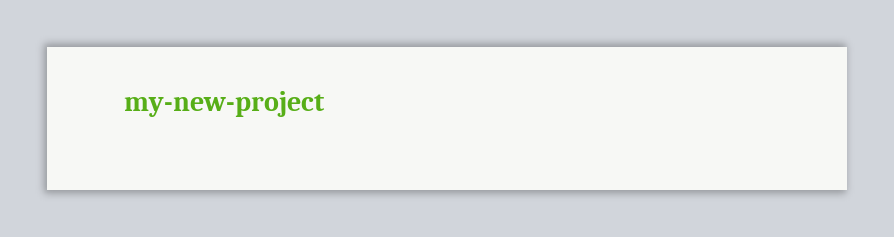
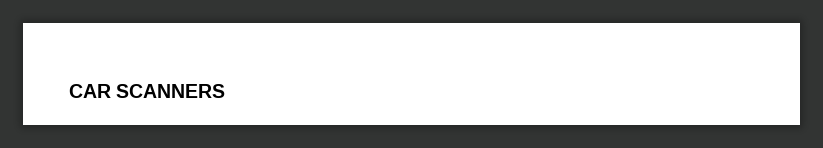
[124,91,325,117] my-new-project -> [69,84,226,98] CAR SCANNERS

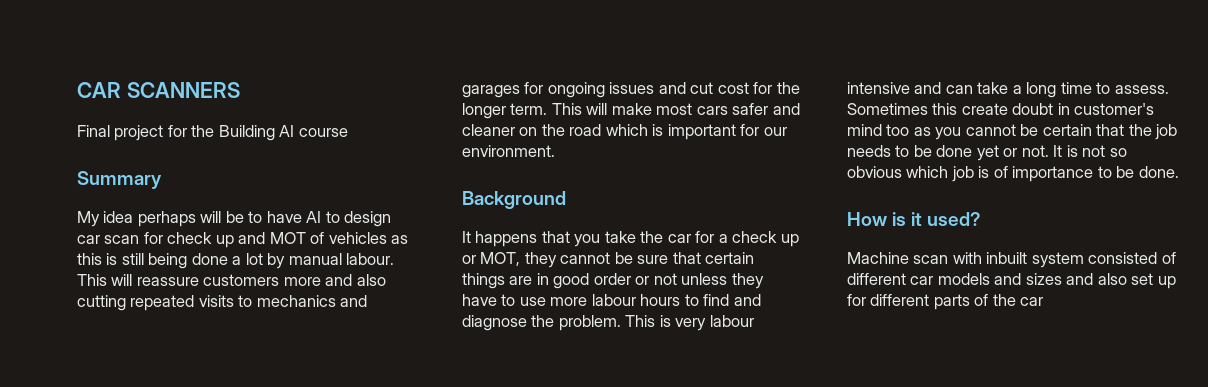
(226, 91) none -> [77,125,348,141] [77,171,162,189] [77,211,392,227] [77,232,409,248] [77,253,395,269] [77,274,386,286] [77,295,368,311] [462,82,800,98] [462,103,800,119] [462,124,787,140] [462,145,555,157] [462,191,566,209] [462,231,799,247] [462,252,755,268] [462,273,764,289] [462,294,761,306] [462,315,754,331] [847,82,1169,98] [847,103,1155,115] [847,124,1178,140] [847,145,1127,161] [847,166,1179,182] [847,212,982,226] [847,252,1176,268] [847,273,1176,289] [847,294,1044,310] // Final project for the Building AI course // Summary // My idea perhaps will be to have AI to design car scan for check up and MOT of vehicles as this is still being done a lot by manual labour. This will reassure customers more and also cutting repeated visits to mechanics and garages for ongoing issues and cut cost for the longer term. This will make most cars safer and cleaner on the road which is important for our environment. // Background // It happens that you take the car for a check up or MOT, they cannot be sure that certain things are in good order or not unless they have to use more labour hours to find and diagnose the problem. This is very labour intensive and can take a long time to assess. Sometimes this create doubt in customer's mind too as you cannot be certain that the job needs to be done yet or not. It is not so obvious which job is of importance to be done. // How is it used? // Machine scan with inbuilt system consisted of different car models and sizes and also set up for different parts of the car

